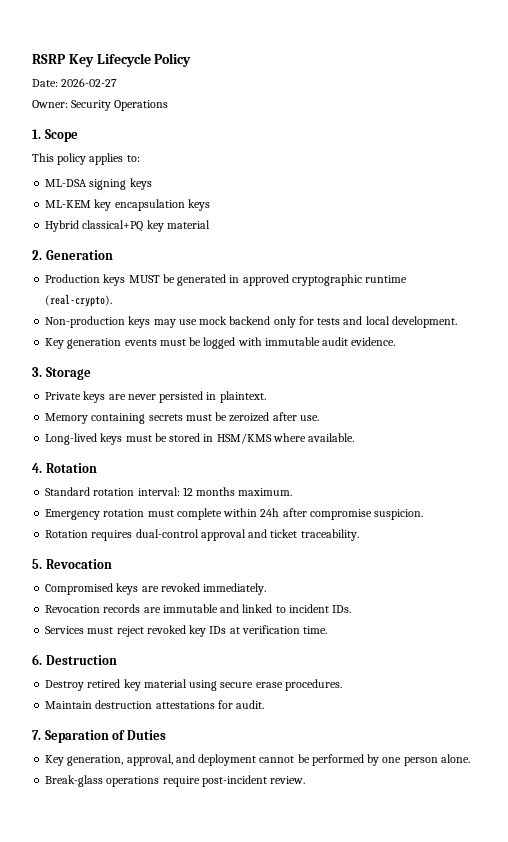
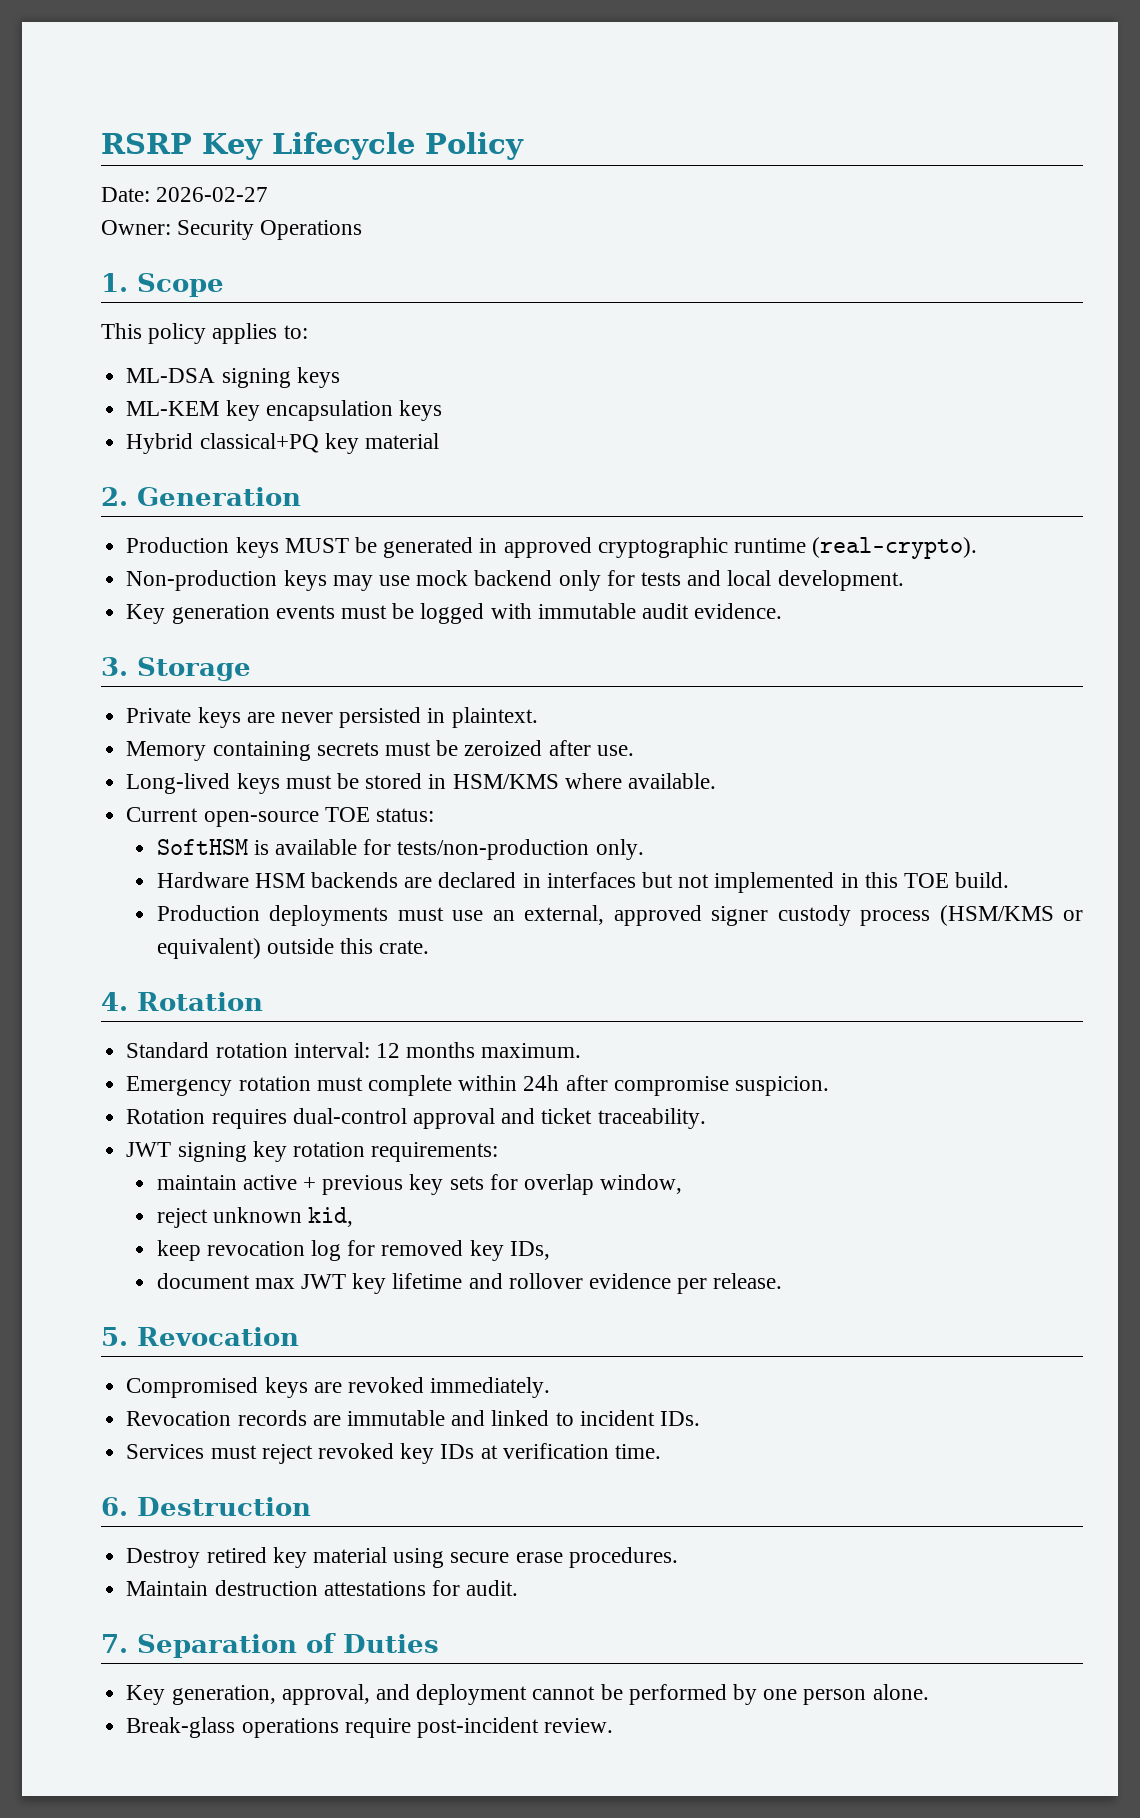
(355, 437) none -> [126,807,434,827] [156,839,644,860] [156,872,1010,893] [156,905,1083,926] [156,938,430,959] // Current open-source TOE status: // SoftHSM is available for tests/non-production only. // Hardware HSM backends are declared in interfaces but not implemented in this TOE build. // Production deployments must use an external, approved signer custody process (HSM/KMS or equivalent) outside this crate.
(359, 535) none -> [126,1141,499,1162] [156,1174,683,1195] [156,1207,354,1228] [156,1240,550,1261] [156,1273,783,1294] // JWT signing key rotation requirements: // maintain active + previous key sets for overlap window, // reject unknown kid, // keep revocation log for removed key IDs, // document max JWT key lifetime and rollover evidence per release.

